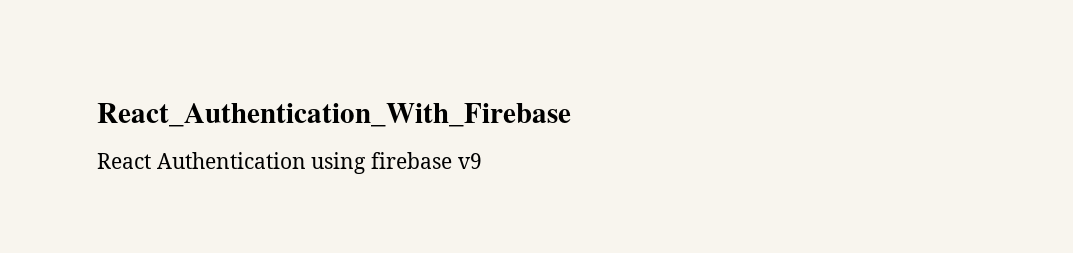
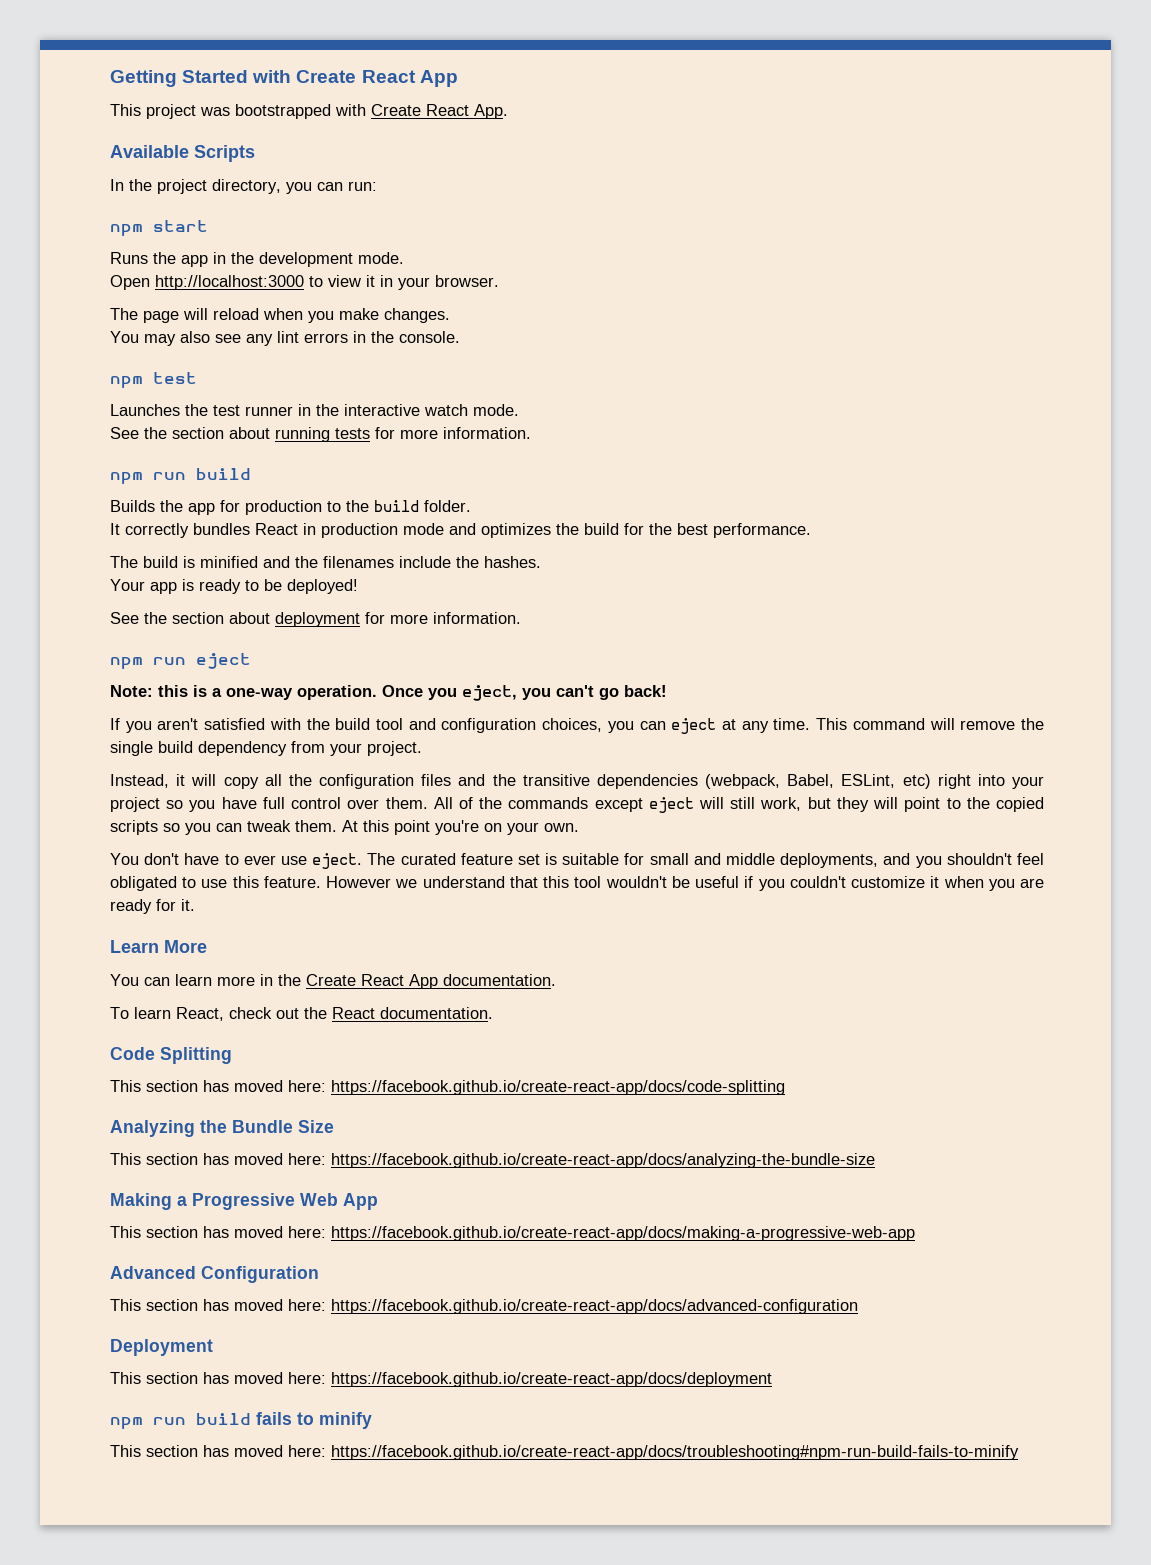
[97,103,571,127] [97,152,482,174] React_Authentication_With_Firebase // React Authentication using firebase v9 -> [110,70,458,87] [110,104,508,119] [110,145,255,162] [110,179,377,194] [110,220,208,236] [110,252,404,267] [110,275,499,290] [110,308,450,323] [110,331,460,346] [110,372,197,388] [110,404,519,416] [110,427,531,442] [110,468,251,484] [110,500,471,515] [110,523,811,538] [110,556,541,568] [110,579,358,594] [110,612,521,627] [110,653,251,669] [110,685,667,701] [110,718,1044,734] [110,741,422,756] [110,774,1044,789] [110,797,1045,813] [110,820,579,835] [110,853,1044,869] [110,876,1044,891] [110,899,195,914] [110,940,207,953] [110,974,556,989] [110,1007,493,1021] [110,1047,232,1064] [110,1080,785,1095] [110,1120,334,1137] [110,1153,875,1168] [110,1193,378,1210] [110,1226,915,1241] [110,1266,319,1283] [110,1299,858,1314] [110,1339,213,1356] [110,1372,772,1387] [110,1412,372,1429] [110,1445,1019,1460] Getting Started with Create React App // This project was bootstrapped with Create React App. // Available Scripts // In the project directory, you can run: // npm start // Runs the app in the development mode. // Open http://localhost:3000 to view it in your browser. // The page will reload when you make changes. // You may also see any lint errors in the console. // npm test // Launches the test runner in the interactive watch mode. // See the section about running tests for more information. // npm run build // Builds the app for production to the build folder. // It correctly bundles React in production mode and optimizes the build for the best performance. // The build is minified and the filenames include the hashes. // Your app is ready to be deployed! // See the section about deployment for more information. // npm run eject // Note: this is a one-way operation. Once you eject, you can't go back! // If you aren't satisfied with the build tool and configuration choices, you can eject at any time. This command will remove the single build dependency from your project. // Instead, it will copy all the configuration files and the transitive dependencies (webpack, Babel, ESLint, etc) right into your project so you have full control over them. All of the commands except eject will still work, but they will point to the copied scripts so you can tweak them. At this point you're on your own. // You don't have to ever use eject. The curated feature set is suitable for small and middle deployments, and you shouldn't feel obligated to use this feature. However we understand that this tool wouldn't be useful if you couldn't customize it when you are ready for it. // Learn More // You can learn more in the Create React App documentation. // To learn React, check out the React documentation. // Code Splitting // This section has moved here: https://facebook.github.io/create-react-app/docs/code-splitting // Analyzing the Bundle Size // This section has moved here: https://facebook.github.io/create-react-app/docs/analyzing-the-bundle-size // Making a Progressive Web App // This section has moved here: https://facebook.github.io/create-react-app/docs/making-a-progressive-web-app // Advanced Configuration // This section has moved here: https://facebook.github.io/create-react-app/docs/advanced-configuration // Deployment // This section has moved here: https://facebook.github.io/create-react-app/docs/deployment // npm run build fails to minify // This section has moved here: https://facebook.github.io/create-react-app/docs/troubleshooting#npm-run-build-fails-to-minify

